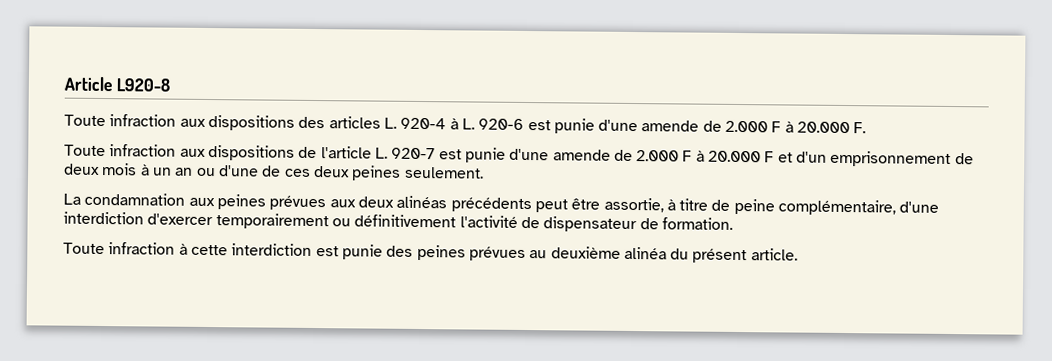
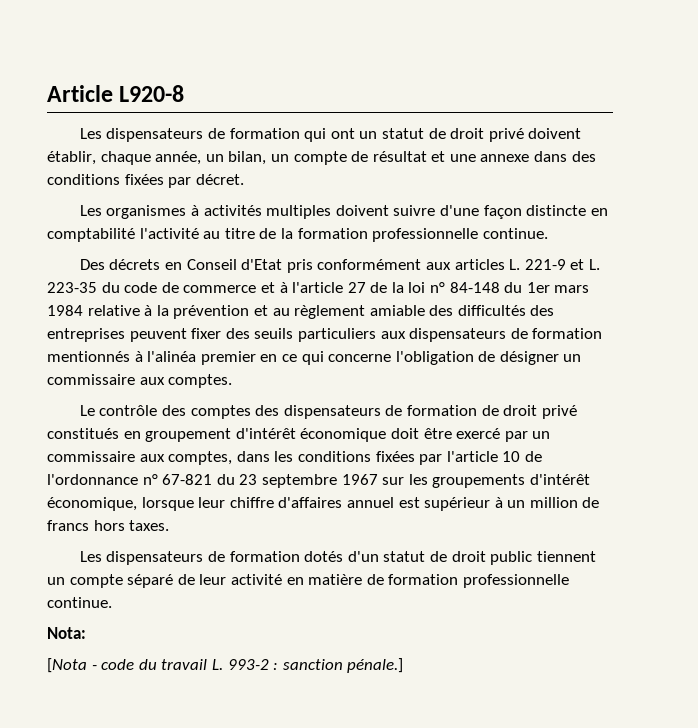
[64,114,867,134] [64,144,974,168] [64,163,484,181] [63,192,940,216] [63,211,733,233] [63,242,798,264] Toute infraction aux dispositions des articles L. 920-4 à L. 920-6 est punie d'une amende de 2.000 F à 20.000 F. // Toute infraction aux dispositions de l'article L. 920-7 est punie d'une amende de 2.000 F à 20.000 F et d'un emprisonnement de deux mois à un an ou d'une de ces deux peines seulement. // La condamnation aux peines prévues aux deux alinéas précédents peut être assortie, à titre de peine complémentaire, d'une interdiction d'exercer temporairement ou définitivement l'activité de dispensateur de formation. // Toute infraction à cette interdiction est punie des peines prévues au deuxième alinéa du présent article. -> [79,128,582,142] [47,151,596,165] [47,174,244,188] [79,205,608,219] [47,228,548,242] [79,259,600,273] [47,282,590,293] [47,305,555,319] [47,328,603,342] [47,351,582,365] [47,374,233,388] [79,405,577,419] [47,428,551,442] [47,451,542,465] [47,474,590,488] [47,497,600,511] [47,520,170,531] [79,551,596,565] [47,574,569,588] [47,597,112,608] [47,627,86,639] [47,658,404,673] Les dispensateurs de formation qui ont un statut de droit privé doivent établir, chaque année, un bilan, un compte de résultat et une annexe dans des conditions fixées par décret. // Les organismes à activités multiples doivent suivre d'une façon distincte en comptabilité l'activité au titre de la formation professionnelle continue. // Des décrets en Conseil d'Etat pris conformément aux articles L. 221-9 et L. 223-35 du code de commerce et à l'article 27 de la loi n° 84-148 du 1er mars 1984 relative à la prévention et au règlement amiable des difficultés des entreprises peuvent fixer des seuils particuliers aux dispensateurs de formation mentionnés à l'alinéa premier en ce qui concerne l'obligation de désigner un commissaire aux comptes. // Le contrôle des comptes des dispensateurs de formation de droit privé constitués en groupement d'intérêt économique doit être exercé par un commissaire aux comptes, dans les conditions fixées par l'article 10 de l'ordonnance n° 67-821 du 23 septembre 1967 sur les groupements d'intérêt économique, lorsque leur chiffre d'affaires annuel est supérieur à un million de francs hors taxes. // Les dispensateurs de formation dotés d'un statut de droit public tiennent un compte séparé de leur activité en matière de formation professionnelle continue. // Nota: // [Nota - code du travail L. 993-2 : sanction pénale.]

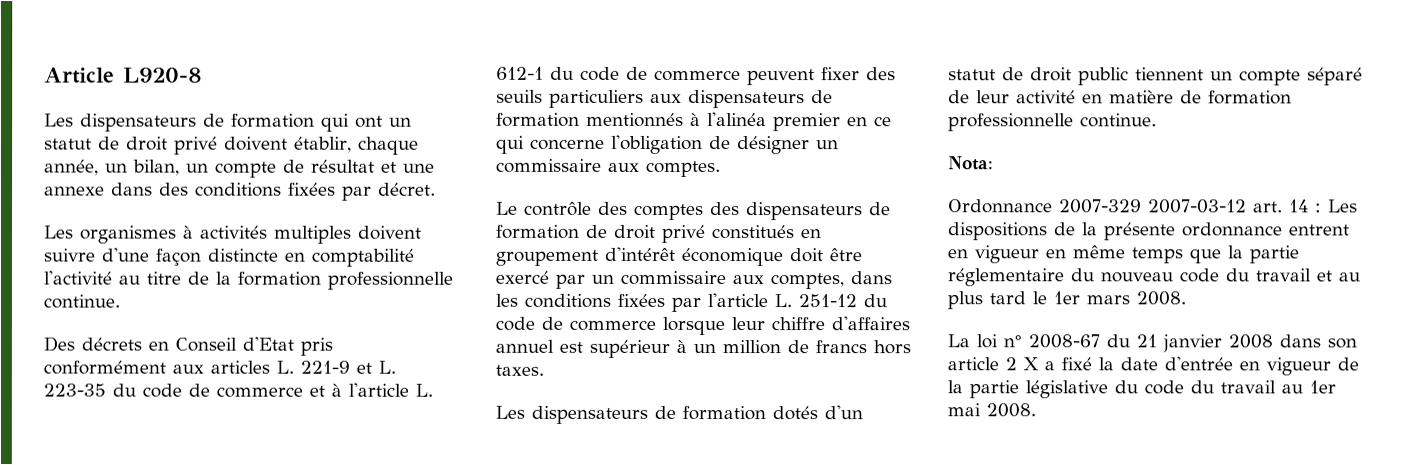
[347,282,590,293] [47,305,555,319] [47,328,125,342] 27 de la loi n° 84-148 du 1er mars 1984 relative à la prévention et au règlement amiable des difficultés des entreprises -> [415,383,433,397] [496,66,741,82] L. 612-1 du code de commerce
[502,451,542,462] [47,474,590,488] [47,497,137,511] 10 de l'ordonnance n° 67-821 du 23 septembre 1967 sur les groupements d'intérêt économique, -> [774,294,887,308] [495,316,656,331] L. 251-12 du code de commerce
[47,658,404,673] [Nota - code du travail L. 993-2 : sanction pénale.] -> [948,199,1358,214] [947,222,1350,241] [947,245,1299,264] [947,268,1360,287] [947,291,1186,310] [947,334,1357,353] [947,356,1359,376] [947,380,1336,399] [947,403,1036,418] Ordonnance 2007-329 2007-03-12 art. 14 : Les dispositions de la présente ordonnance entrent en vigueur en même temps que la partie réglementaire du nouveau code du travail et au plus tard le 1er mars 2008. // La loi n° 2008-67 du 21 janvier 2008 dans son article 2 X a fixé la date d'entrée en vigueur de la partie législative du code du travail au 1er mai 2008.

